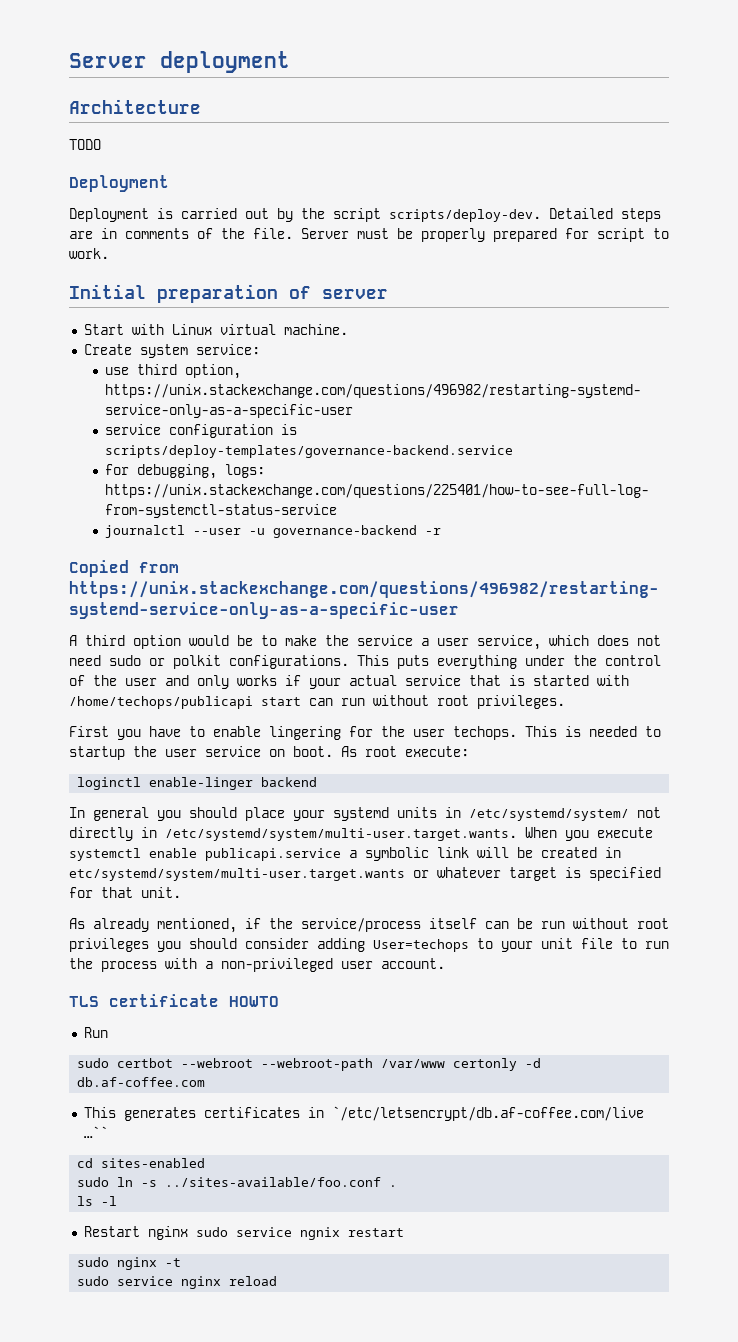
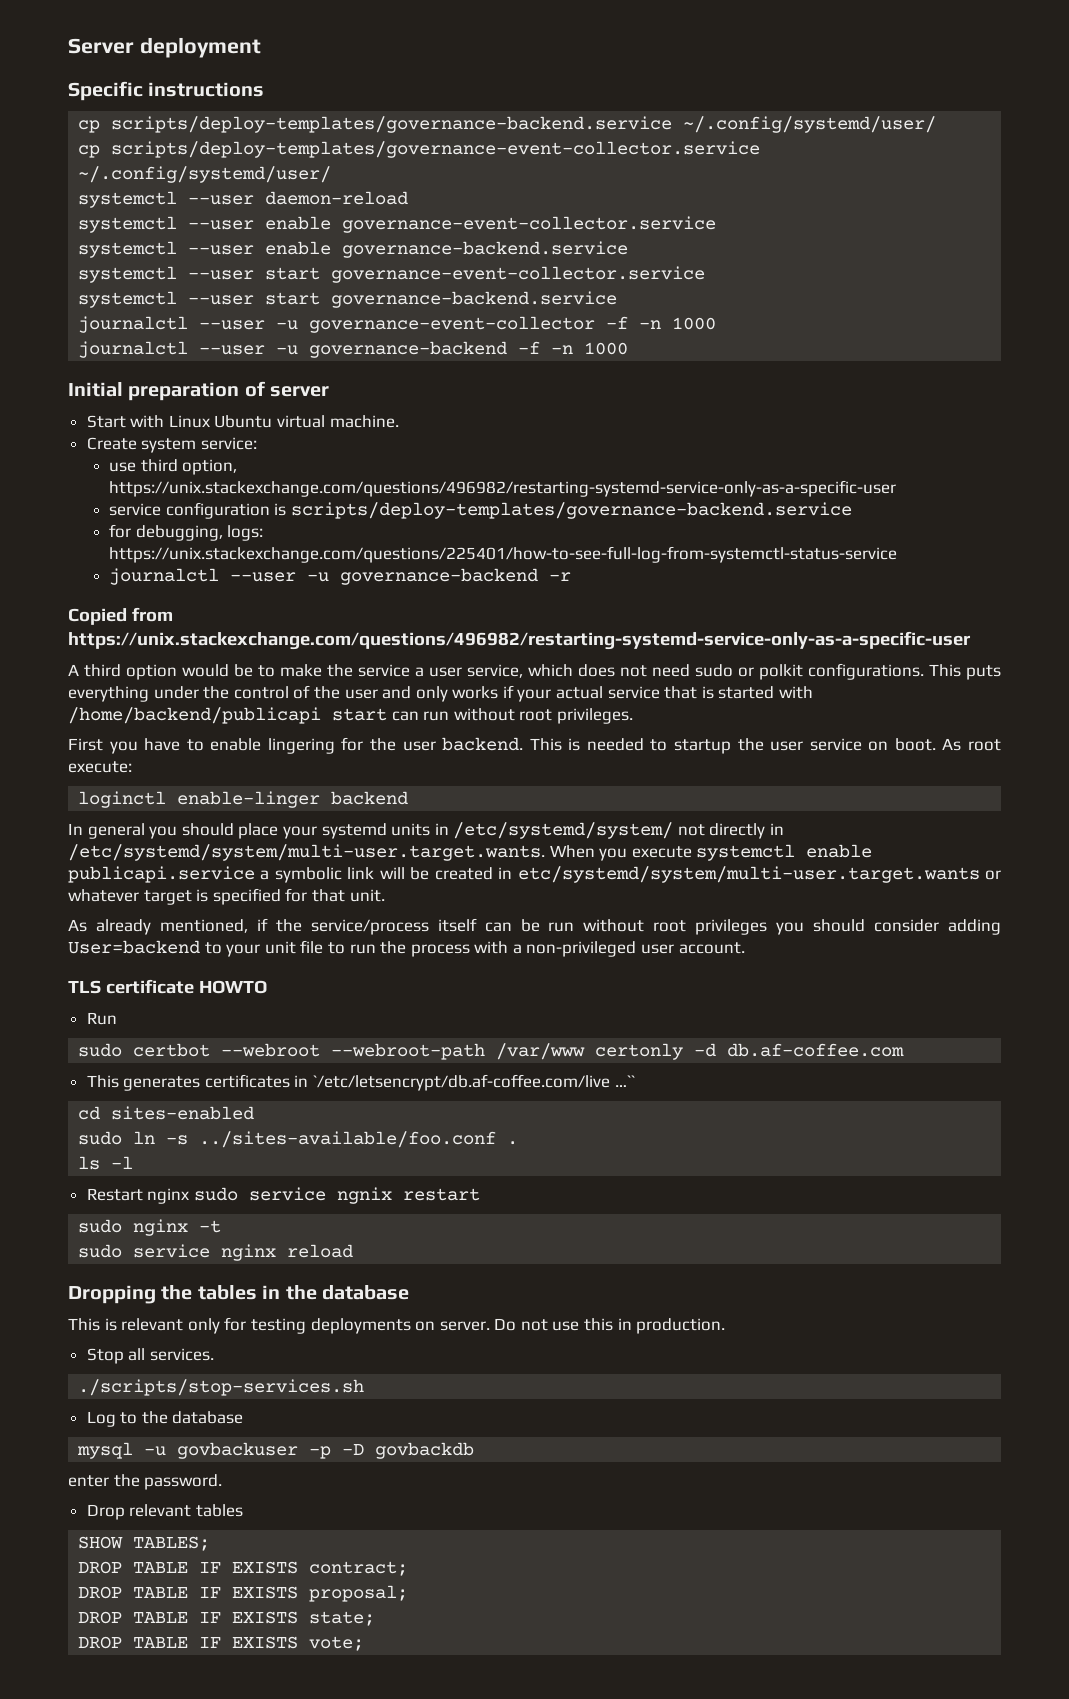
[69,99,201,114] [69,139,101,150] [69,175,169,192] [69,208,661,222] [69,228,669,242] [69,248,109,259] Architecture // TODO // Deployment // Deployment is carried out by the script scripts/deploy-dev. Detailed steps are in comments of the file. Server must be properly prepared for script to work. -> [68,81,265,101] [78,116,937,133] [78,141,761,158] [78,166,332,183] [78,191,409,208] [78,216,717,233] [78,241,629,258] [78,266,706,283] [78,291,618,308] [78,316,717,333] [78,341,629,358] Specific instructions // cp scripts/deploy-templates/governance-backend.service ~/.config/systemd/user/ // cp scripts/deploy-templates/governance-event-collector.service ~/.config/systemd/user/ // systemctl --user daemon-reload // systemctl --user enable governance-event-collector.service // systemctl --user enable governance-backend.service // systemctl --user start governance-event-collector.service // systemctl --user start governance-backend.service // journalctl --user -u governance-event-collector -f -n 1000 // journalctl --user -u governance-backend -f -n 1000
(212, 329) none -> [214,415,273,428] Ubuntu
[69,696,253,709] /home/techops/publicapi -> [68,707,321,724] /home/backend/publicapi
[453,726,517,740] techops. -> [442,737,524,751] backend.
[373,939,469,952] User=techops -> [68,940,200,954] User=backend
(278, 1281) none -> [68,1285,409,1304] [68,1317,726,1334] [86,1348,214,1364] [78,1379,365,1396] [86,1411,244,1427] [77,1442,475,1459] [68,1474,223,1490] [86,1504,243,1520] [78,1536,211,1551] [78,1561,409,1576] [78,1585,409,1602] [78,1611,376,1626] [78,1636,365,1651] // Dropping the tables in the database // This is relevant only for testing deployments on server. Do not use this in production. // Stop all services. // ./scripts/stop-services.sh // Log to the database // mysql -u govbackuser -p -D govbackdb // enter the password. // Drop relevant tables // SHOW TABLES; // DROP TABLE IF EXISTS contract; // DROP TABLE IF EXISTS proposal; // DROP TABLE IF EXISTS state; // DROP TABLE IF EXISTS vote;

